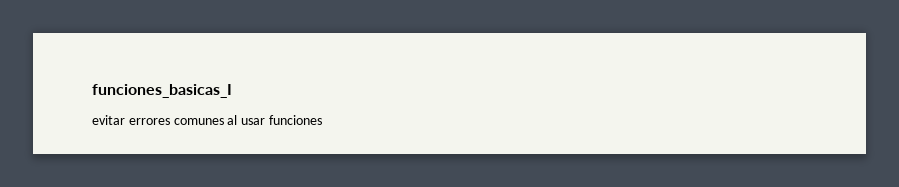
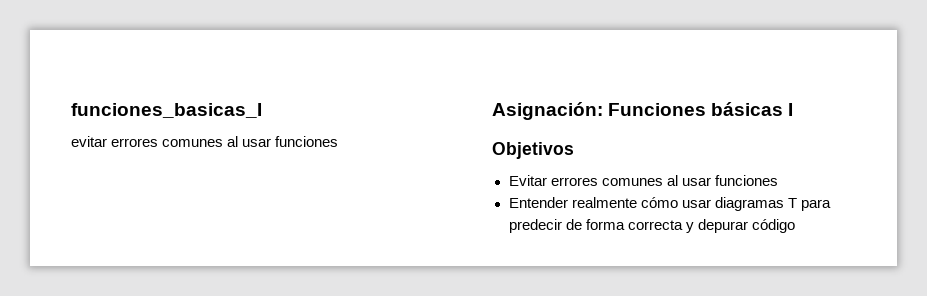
(322, 120) none -> [492,102,794,120] [492,142,574,159] [508,175,778,186] [508,197,831,211] [508,219,795,233] // Asignación: Funciones básicas I // Objetivos // Evitar errores comunes al usar funciones // Entender realmente cómo usar diagramas T para predecir de forma correcta y depurar código

